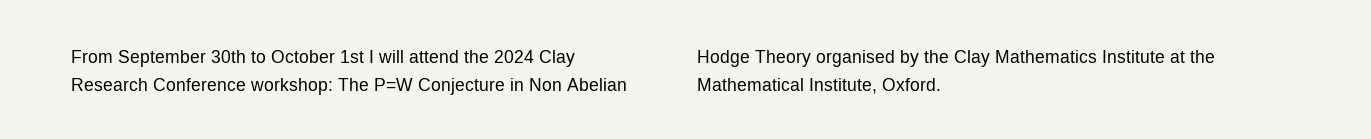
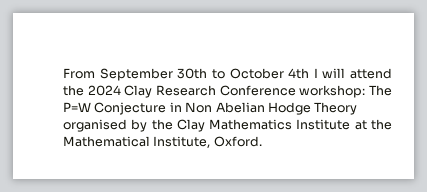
[340,50,364,63] 1st -> [288,68,310,79] 4th

